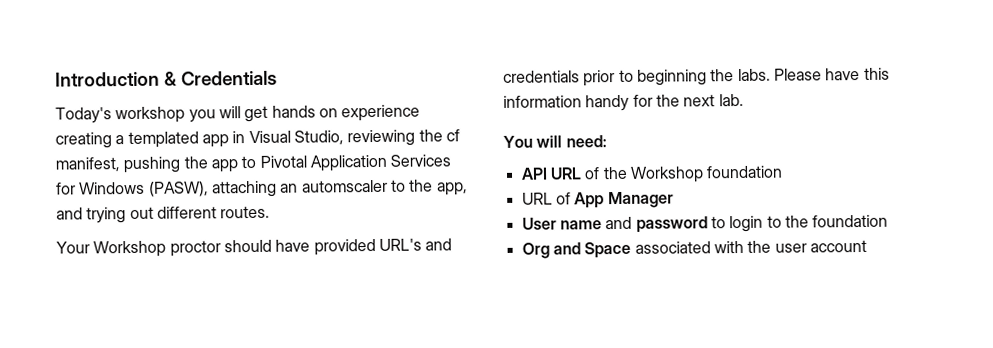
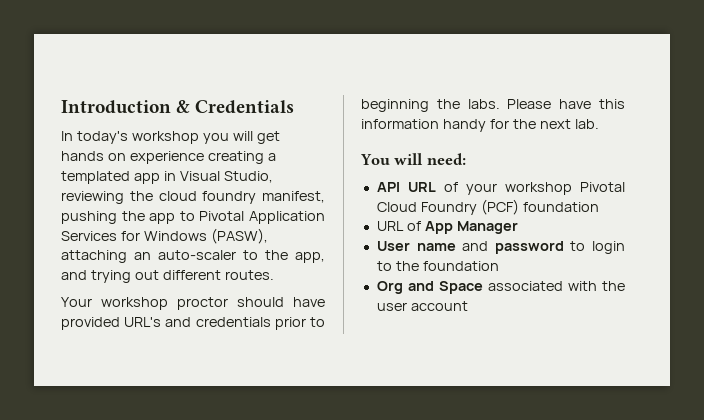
[55,107,112,124] Today's -> [61,131,128,144] In today's
[445,129,460,142] cf -> [158,191,257,204] cloud foundry
[301,179,388,193] automscaler -> [158,250,236,260] auto-scaler
[93,240,167,258] Workshop -> [101,297,168,310] workshop
[602,166,704,183] the Workshop -> [465,182,625,195] [376,199,519,215] your workshop Pivotal Cloud Foundry (PCF)

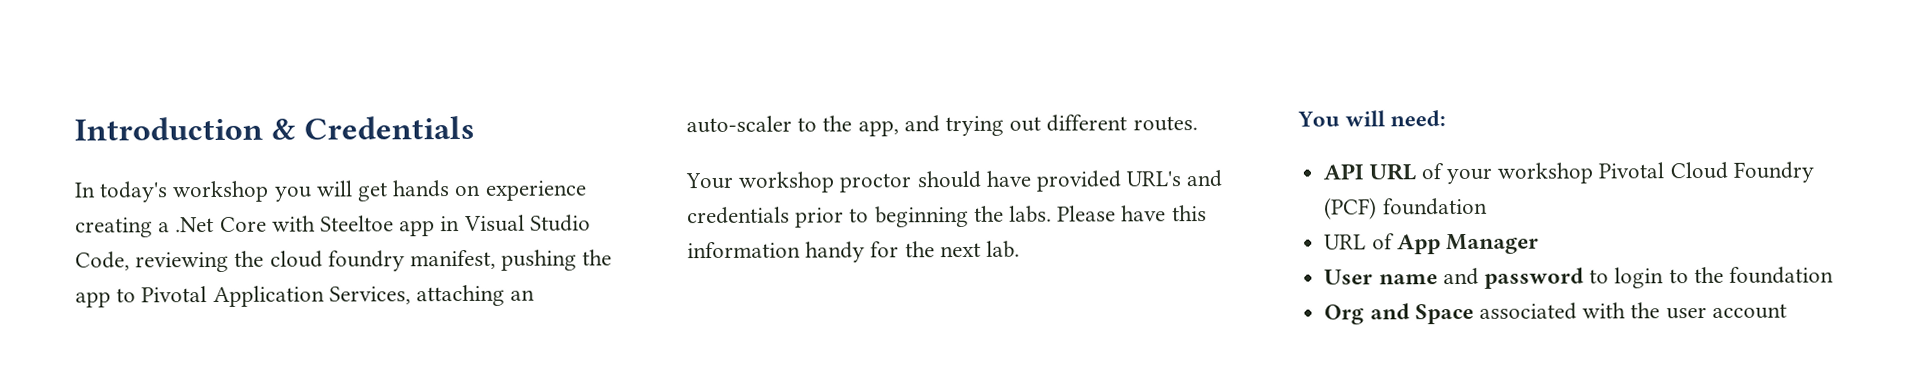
[61,171,130,184] templated -> [175,215,395,233] .Net Core with Steeltoe
[223,171,273,183] Studio, -> [529,214,591,232] [75,251,130,271] Studio Code,
[61,228,268,244] Services for Windows (PASW), -> [328,286,411,305] Services,

